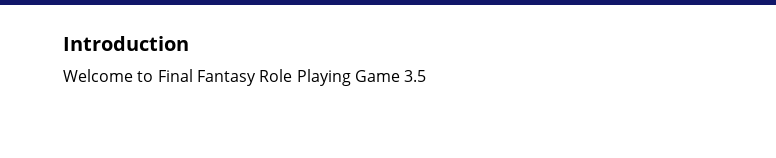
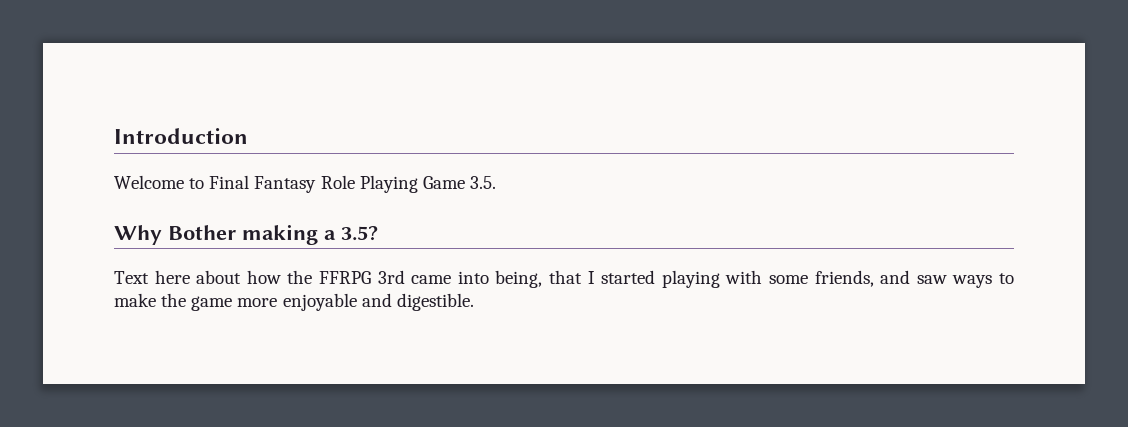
[404,70,427,82] 3.5 -> [469,176,496,189] [114,224,378,245] [114,270,1015,288] [114,293,474,311] 3.5. // Why Bother making a 3.5? // Text here about how the FFRPG 3rd came into being, that I started playing with some friends, and saw ways to make the game more enjoyable and digestible.

